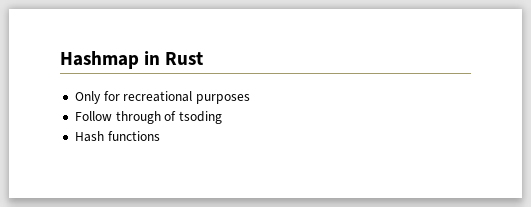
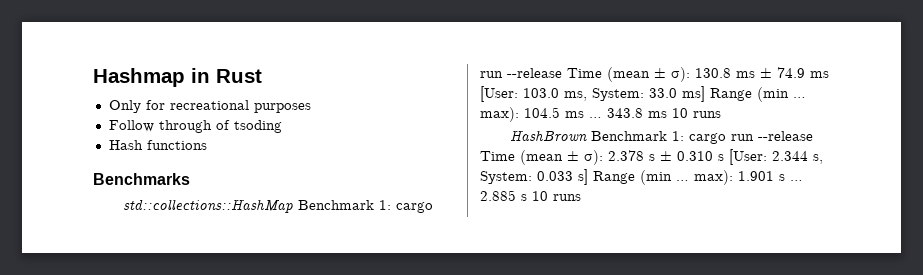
(160, 136) none -> [93,173,190,185] [123,199,434,213] [480,67,829,82] [480,86,806,102] [480,107,721,122] [510,130,814,144] [480,149,823,165] [480,169,803,185] [480,190,581,201] // Benchmarks // std::collections::HashMap Benchmark 1: cargo run --release Time (mean ± σ): 130.8 ms ± 74.9 ms [User: 103.0 ms, System: 33.0 ms] Range (min … max): 104.5 ms … 343.8 ms 10 runs // HashBrown Benchmark 1: cargo run --release Time (mean ± σ): 2.378 s ± 0.310 s [User: 2.344 s, System: 0.033 s] Range (min … max): 1.901 s … 2.885 s 10 runs

